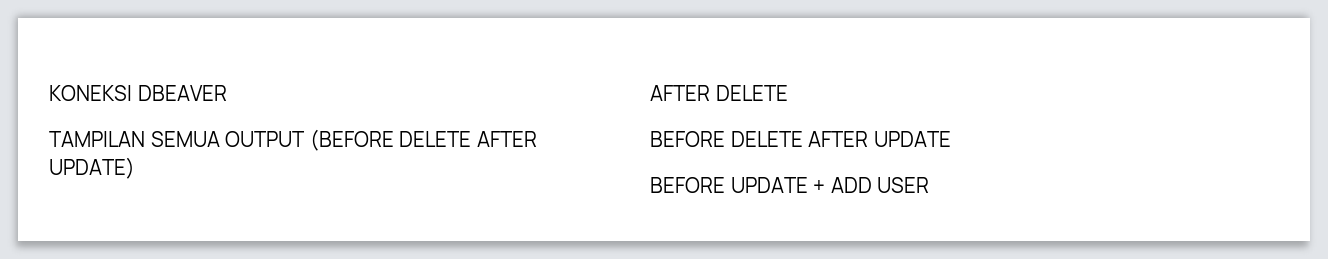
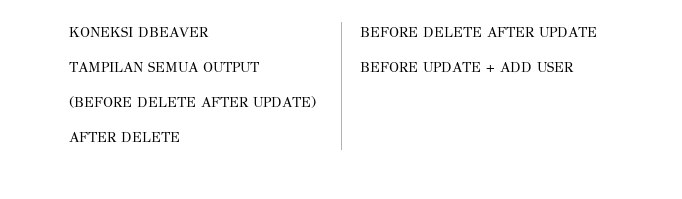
(306, 139) none -> (260, 67) //

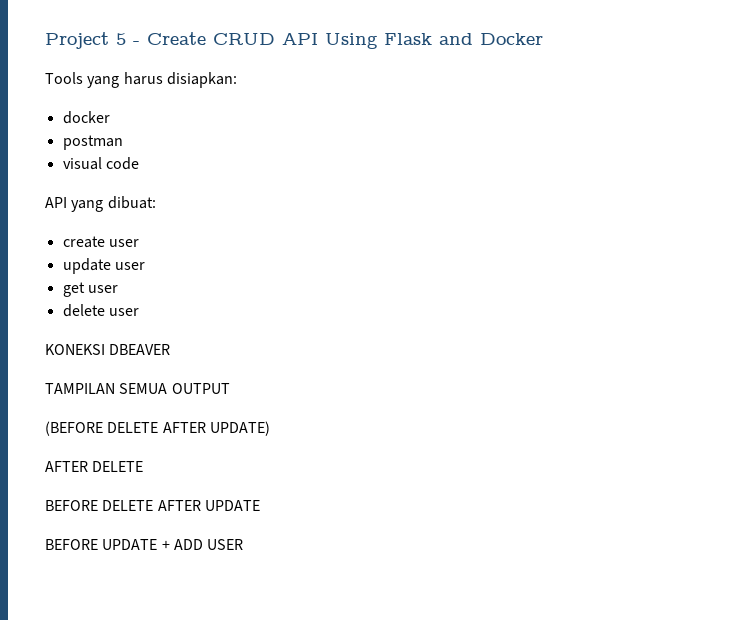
(69, 31) none -> [45,32,543,49] [45,72,237,88] [62,111,110,124] [62,135,123,150] [62,157,139,170] [45,196,156,212] [62,236,139,248] [62,258,145,274] [62,282,118,297] [62,304,139,317] Project 5 - Create CRUD API Using Flask and Docker // Tools yang harus disiapkan: // docker // postman // visual code // API yang dibuat: // create user // update user // get user // delete user //

